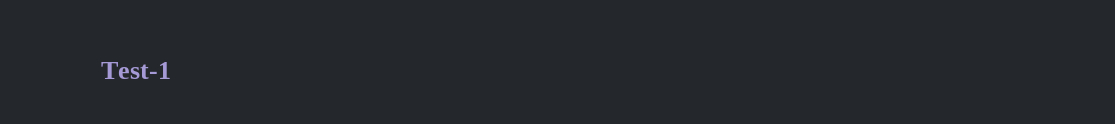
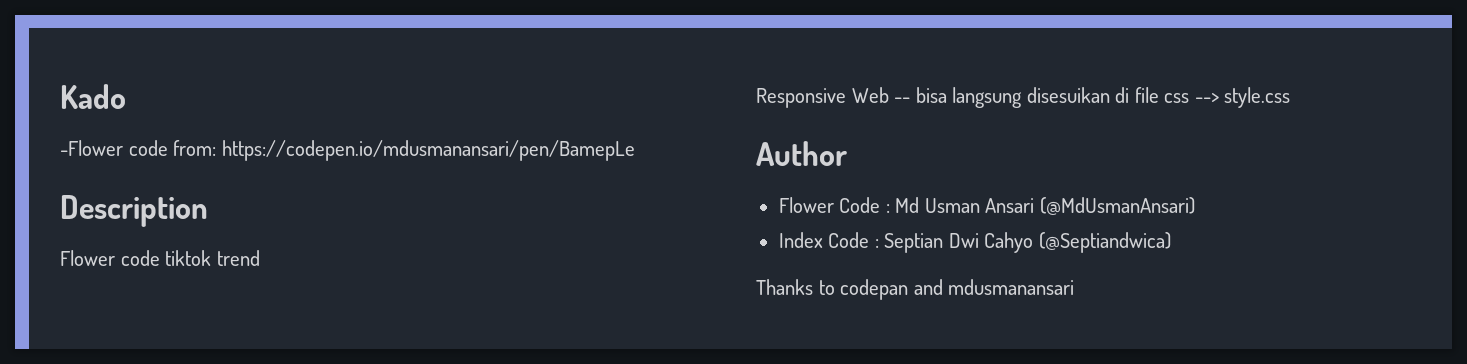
[101,62,171,79] Test-1 -> [60,84,126,109] [60,140,635,161] [60,195,208,227] [60,250,260,266] [756,87,1291,108] [756,141,847,166] [778,197,1195,215] [778,232,1171,253] [756,279,1075,300] Kado // -Flower code from: https://codepen.io/mdusmanansari/pen/BamepLe // Description // Flower code tiktok trend // Responsive Web -- bisa langsung disesuikan di file css --> style.css // Author // Flower Code : Md Usman Ansari (@MdUsmanAnsari) // Index Code : Septian Dwi Cahyo (@Septiandwica) // Thanks to codepan and mdusmanansari

